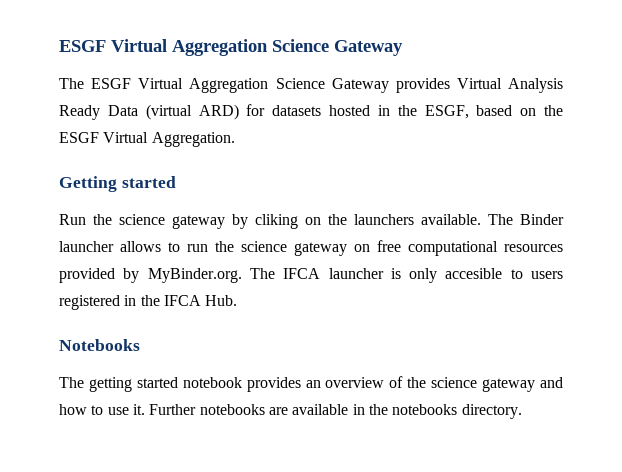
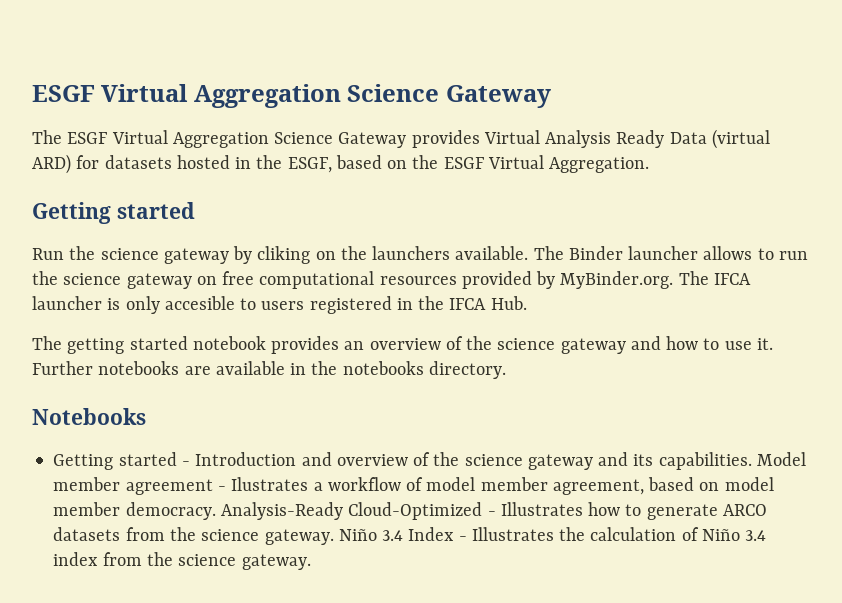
[59,339,140,351] // Notebooks -> (527, 303) none
(522, 411) none -> [32,408,146,425] [53,452,806,470] [53,477,774,495] [53,502,767,520] [53,527,767,545] [53,552,311,570] // Notebooks // Getting started - Introduction and overview of the science gateway and its capabilities. Model member agreement - Ilustrates a workflow of model member agreement, based on model member democracy. Analysis-Ready Cloud-Optimized - Illustrates how to generate ARCO datasets from the science gateway. Niño 3.4 Index - Illustrates the calculation of Niño 3.4 index from the science gateway.

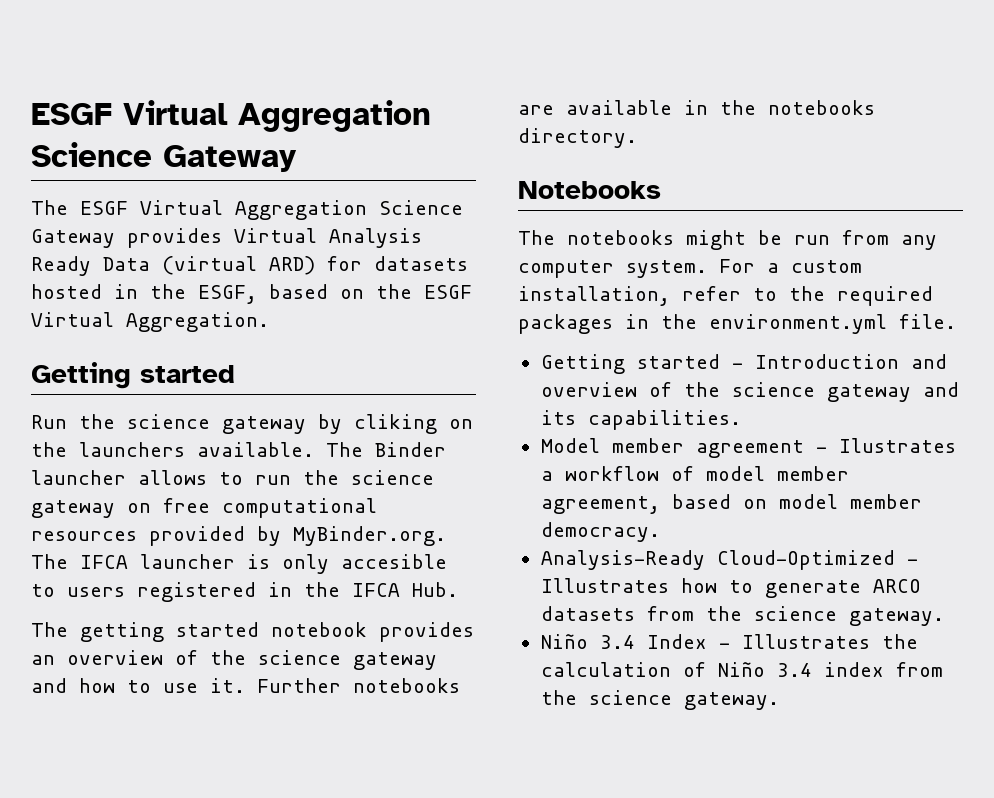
(146, 416) none -> [518,230,937,250] [518,259,862,278] [518,286,933,306] [518,314,956,334] // The notebooks might be run from any computer system. For a custom installation, refer to the required packages in the environment.yml file.
(752, 461) none -> (741, 420) //
(216, 511) none -> (660, 532) //
(334, 537) none -> (944, 617) //

